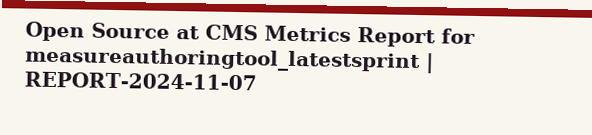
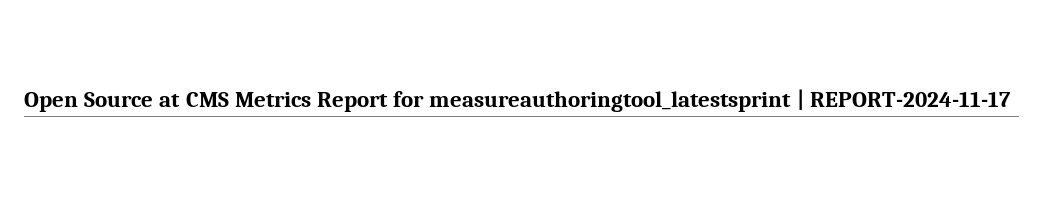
[24,71,257,91] REPORT-2024-11-07 -> [809,91,1011,107] REPORT-2024-11-17

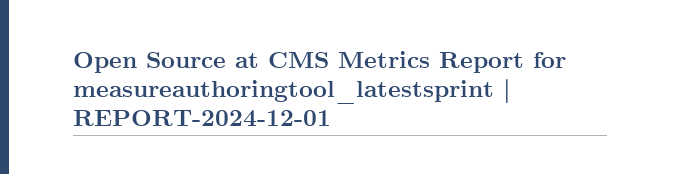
[809,91,1011,107] REPORT-2024-11-17 -> [73,110,331,127] REPORT-2024-12-01

